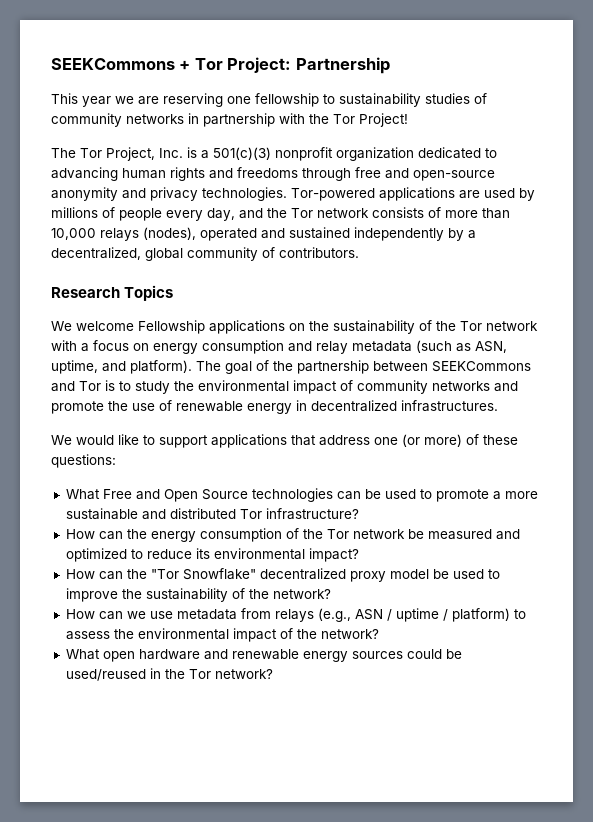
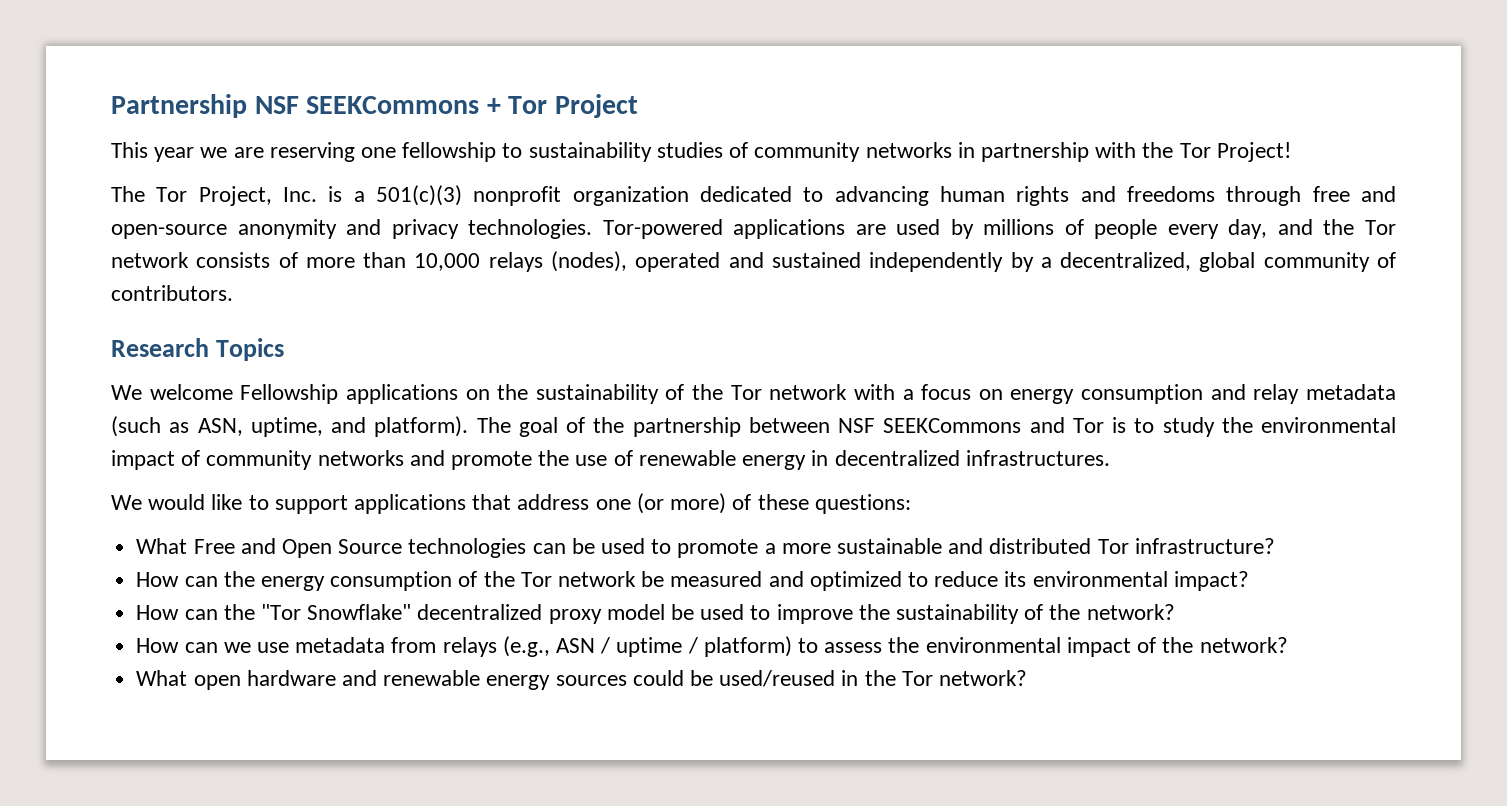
(51, 64) none -> [111,94,299,118] Partnership NSF
[227,57,390,74] Project: Partnership -> [554,94,638,118] Project
(428, 366) none -> [838,418,875,433] NSF

